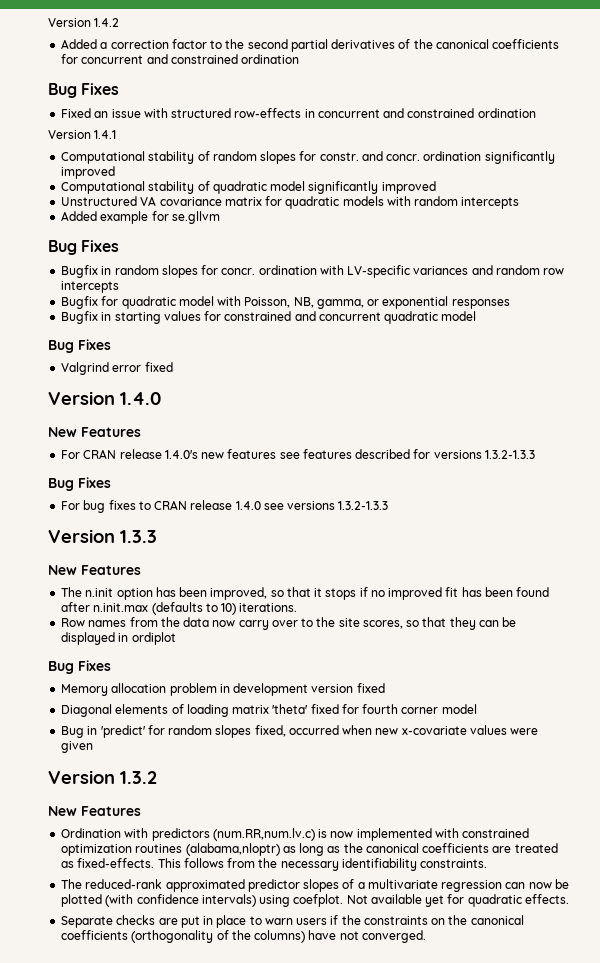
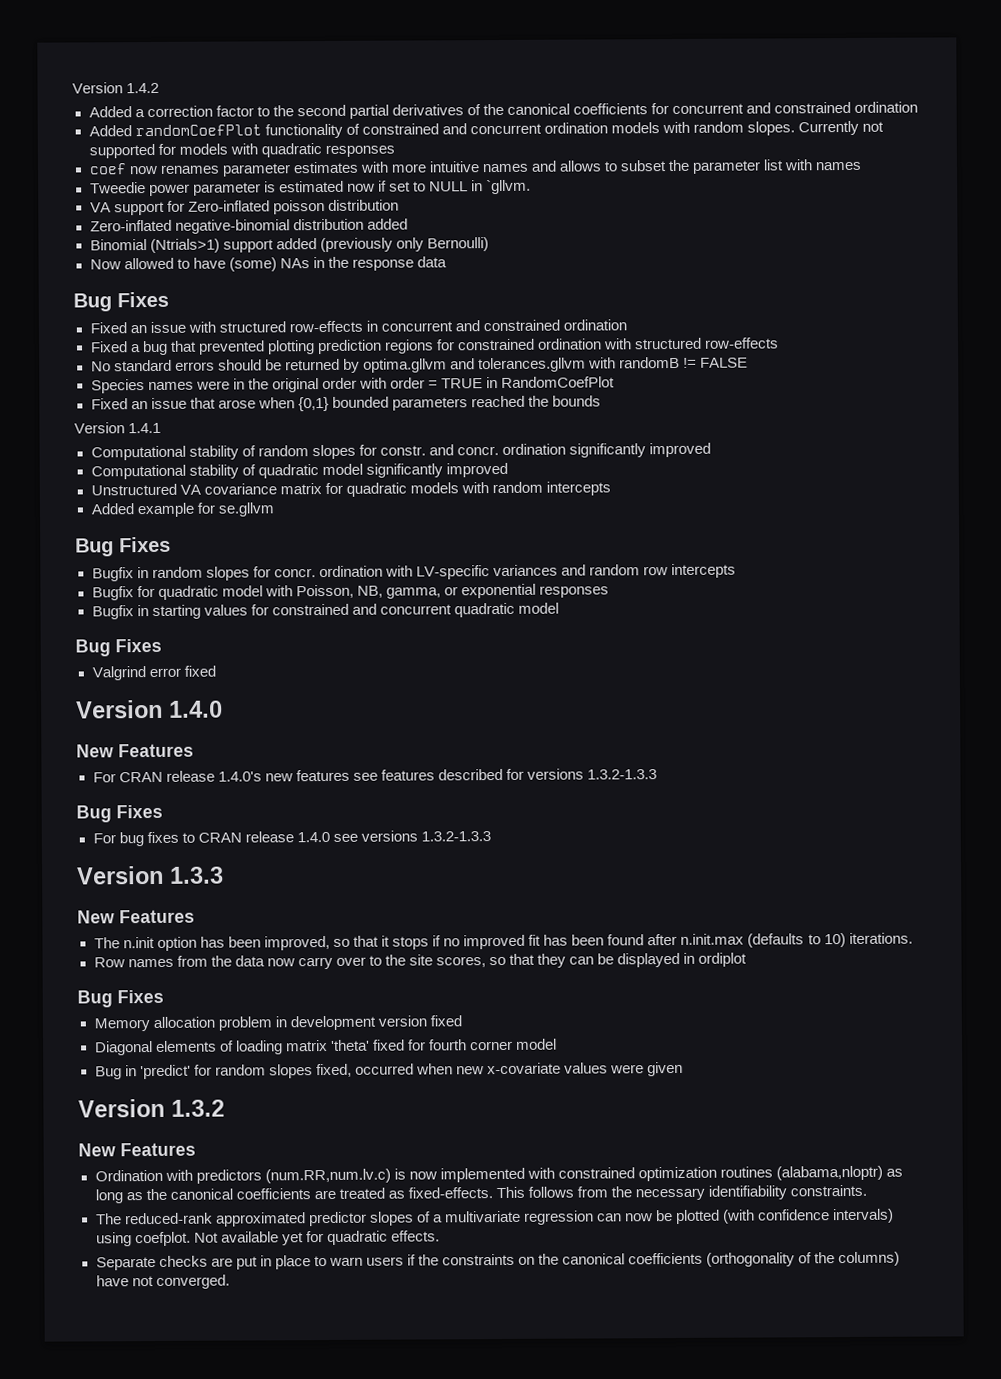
(300, 59) none -> [88,120,885,139] [88,143,395,159] [88,159,863,177] [89,179,532,197] [89,199,399,216] [89,218,408,234] [89,237,489,254] [89,256,447,272] // Added randomCoefPlot functionality of constrained and concurrent ordination models with random slopes. Currently not supported for models with quadratic responses // coef now renames parameter estimates with more intuitive names and allows to subset the parameter list with names // Tweedie power parameter is estimated now if set to NULL in `gllvm. // VA support for Zero-inflated poisson distribution // Zero-inflated negative-binomial distribution added // Binomial (Ntrials>1) support added (previously only Bernoulli) // Now allowed to have (some) NAs in the response data
(536, 113) none -> [89,337,780,356] [90,356,749,373] [90,376,616,394] [90,395,602,412] // Fixed a bug that prevented plotting prediction regions for constrained ordination with structured row-effects // No standard errors should be returned by optima.gllvm and tolerances.gllvm with randomB != FALSE // Species names were in the original order with order = TRUE in RandomCoefPlot // Fixed an issue that arose when {0,1} bounded parameters reached the bounds

